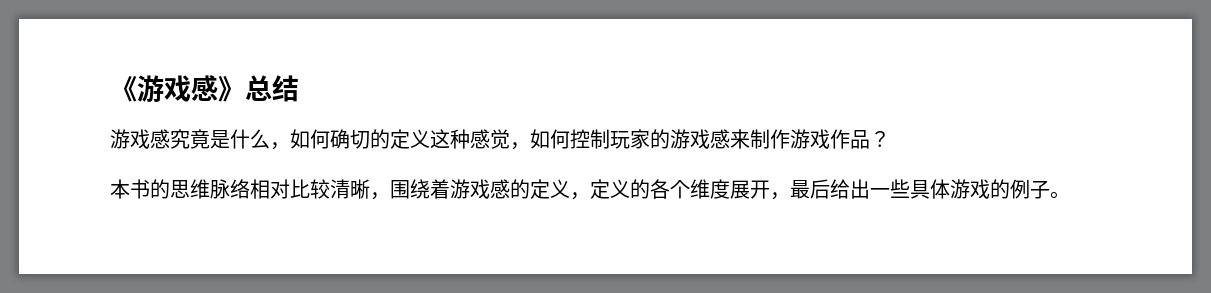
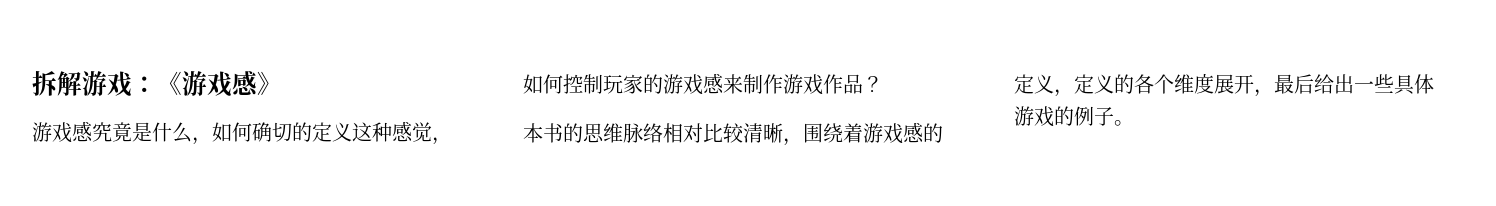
(110, 89) none -> [32,71,157,97] 拆解游戏：
[245,75,299,102] 总结 -> (282, 83) none

